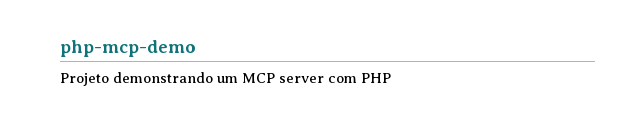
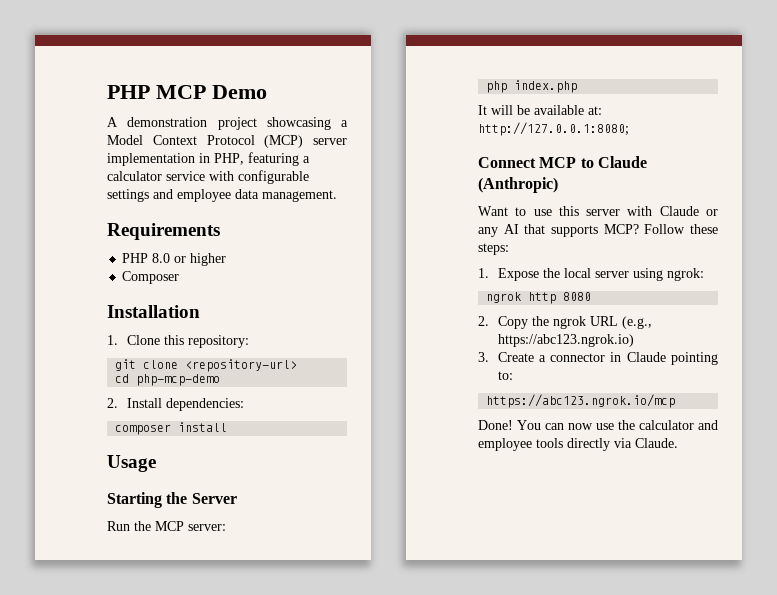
[60,40,196,57] [60,72,391,86] php-mcp-demo // Projeto demonstrando um MCP server com PHP -> [107,85,267,99] [107,117,348,130] [107,135,347,148] [107,152,310,166] [107,170,309,184] [107,189,337,202] [107,223,220,240] [122,253,227,266] [122,271,180,284] [107,305,200,318] [107,335,249,348] [115,359,298,372] [115,374,221,386] [107,398,244,411] [115,422,228,435] [107,455,156,472] [107,492,237,508] [107,521,226,531] [486,80,578,93] [478,105,602,115] [478,122,629,136] [478,156,647,168] [478,177,558,193] [478,206,718,216] [478,224,718,237] [478,243,509,255] [478,268,704,281] [486,292,592,304] [478,316,652,329] [497,334,634,347] [478,352,718,365] [497,371,513,380] [486,394,676,408] [478,420,718,430] [478,438,678,451] PHP MCP Demo // A demonstration project showcasing a Model Context Protocol (MCP) server implementation in PHP, featuring a calculator service with configurable settings and employee data management. // Requirements // PHP 8.0 or higher // Composer // Installation // 1. Clone this repository: // git clone <repository-url> // cd php-mcp-demo // 2. Install dependencies: // composer install // Usage // Starting the Server // Run the MCP server: // php index.php // It will be available at: http://127.0.0.1:8080; // Connect MCP to Claude (Anthropic) // Want to use this server with Claude or any AI that supports MCP? Follow these steps: // 1. Expose the local server using ngrok: // ngrok http 8080 // 2. Copy the ngrok URL (e.g., https://abc123.ngrok.io) // 3. Create a connector in Claude pointing to: // https://abc123.ngrok.io/mcp // Done! You can now use the calculator and employee tools directly via Claude.

